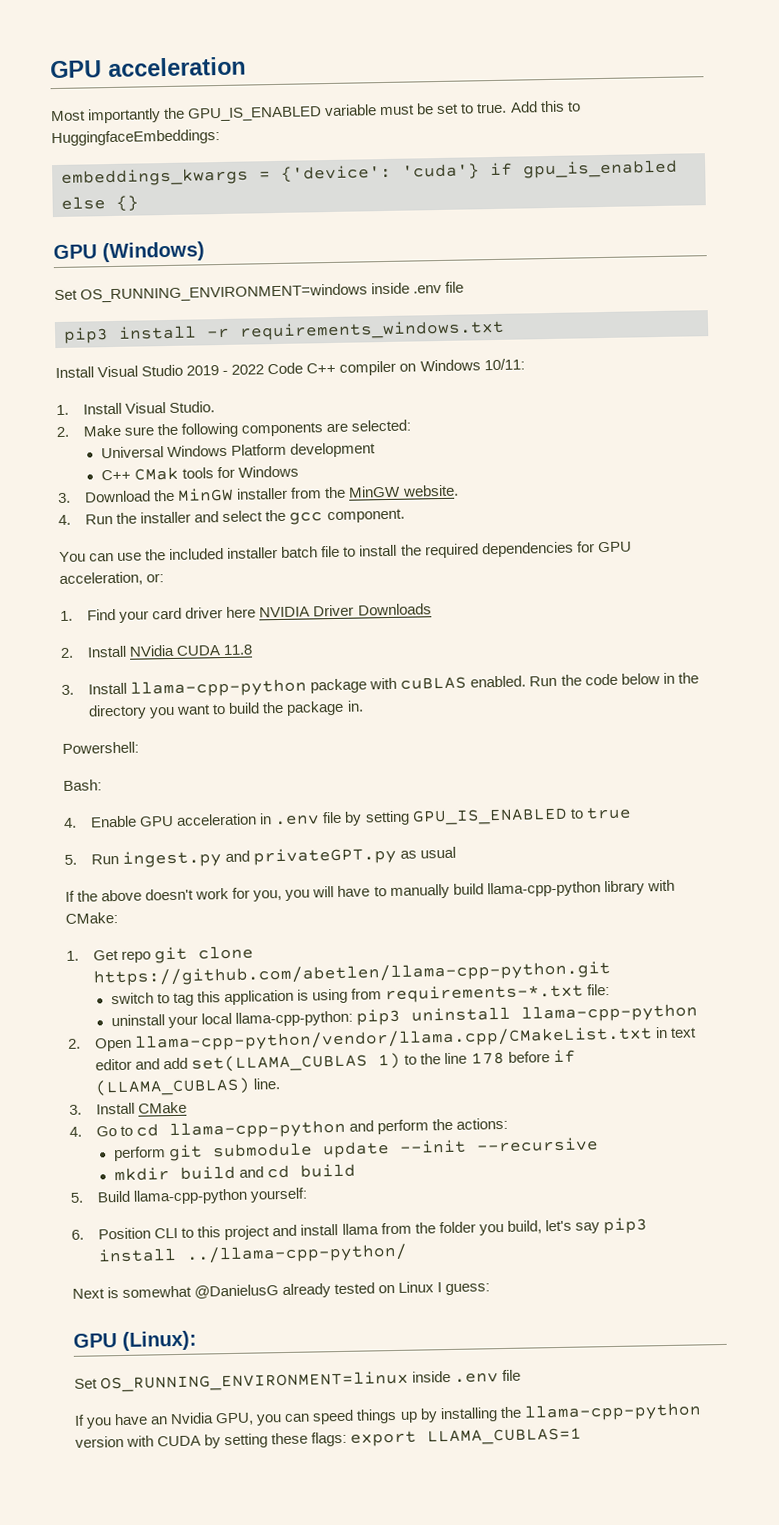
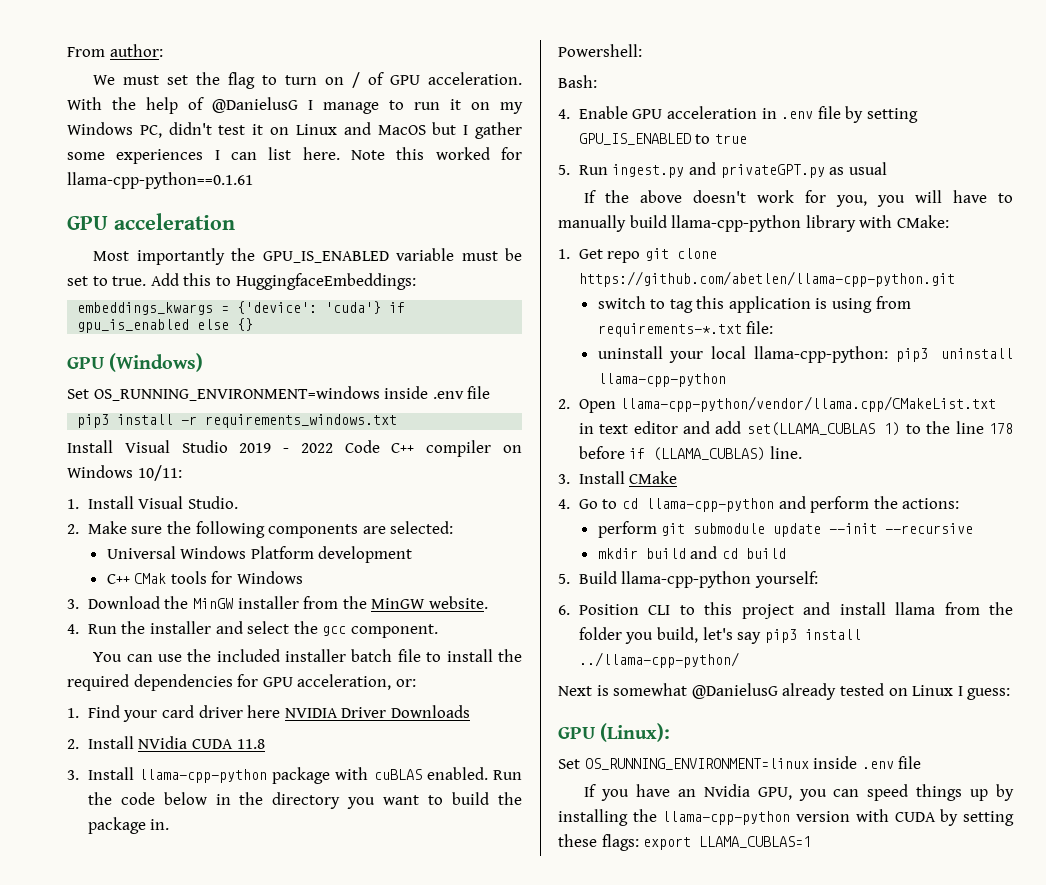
(50, 69) none -> [67,44,163,57] [93,72,522,89] [67,97,523,114] [67,122,522,139] [67,147,522,164] [67,172,253,189] From author: // We must set the flag to turn on / of GPU acceleration. With the help of @DanielusG I manage to run it on my Windows PC, didn't test it on Linux and MacOS but I gather some experiences I can list here. Note this worked for llama-cpp-python==0.1.61 //

